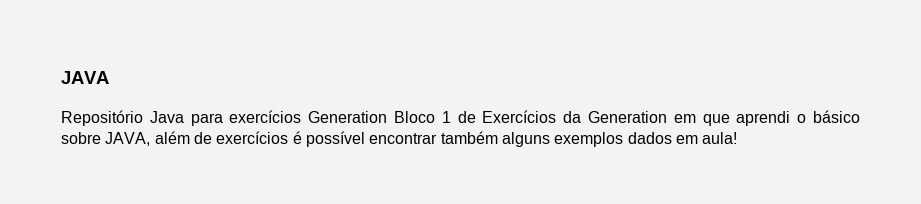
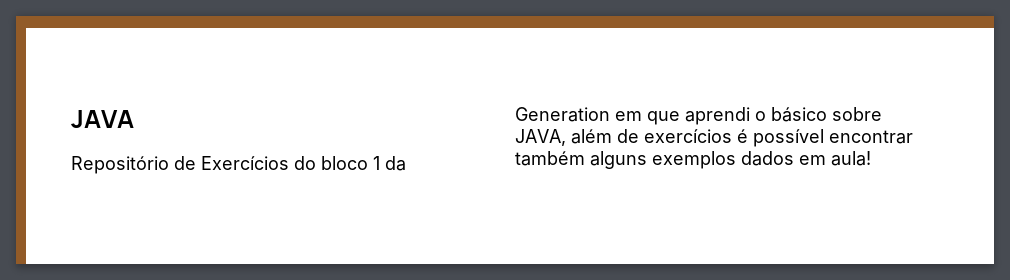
[149,110,557,126] Java para exercícios Generation Bloco 1 de Exercícios -> [174,156,380,170] de Exercícios do bloco 1

